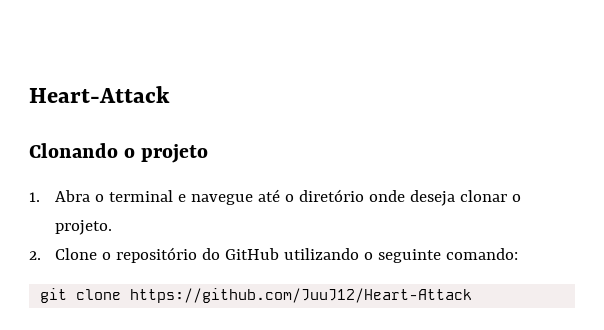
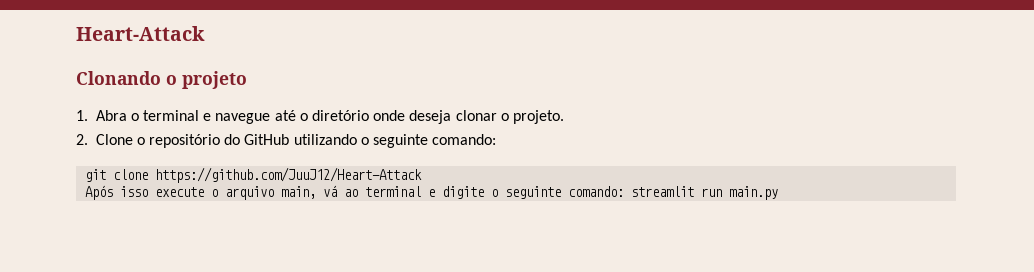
(473, 295) none -> [85,185,779,200] // Após isso execute o arquivo main, vá ao terminal e digite o seguinte comando: streamlit run main.py

